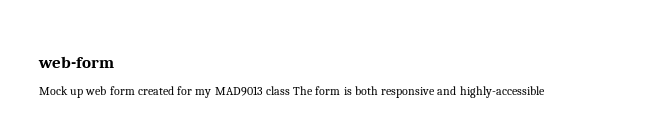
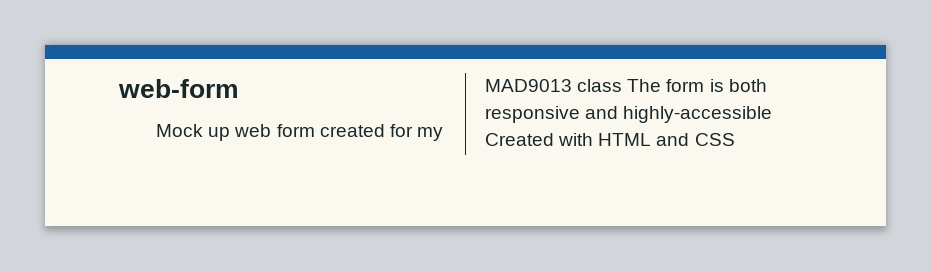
(545, 92) none -> [485,133,735,146] Created with HTML and CSS

